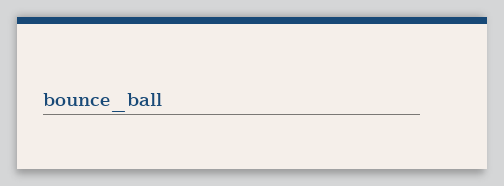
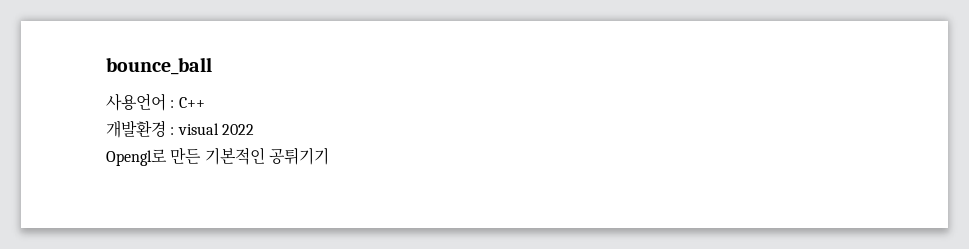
(162, 102) none -> [106,93,205,111] [106,120,254,138] [106,147,329,166] // 사용언어 : C++ // 개발환경 : visual 2022 // Opengl로 만든 기본적인 공튀기기

